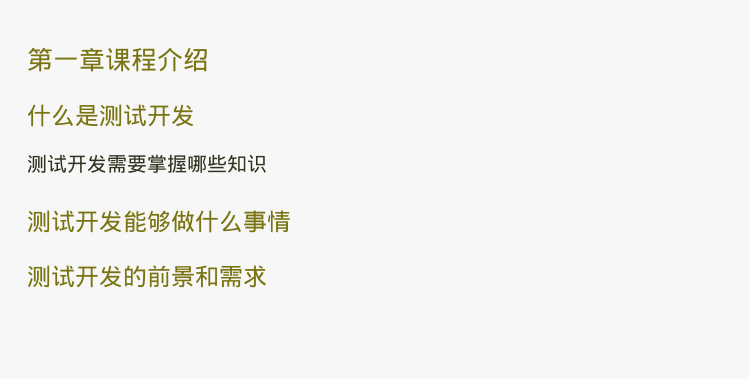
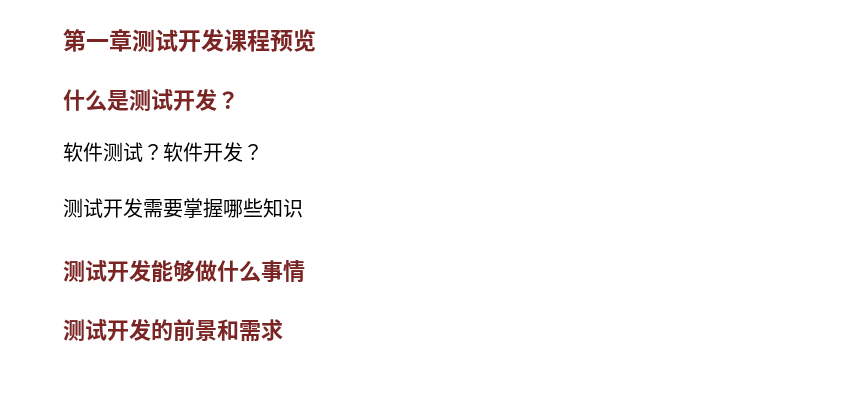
[105,47,209,72] 课程介绍 -> [132,29,316,52] 测试开发课程预览
(195, 115) none -> [217,91,239,109] [63,142,263,162] ？ // 软件测试？软件开发？

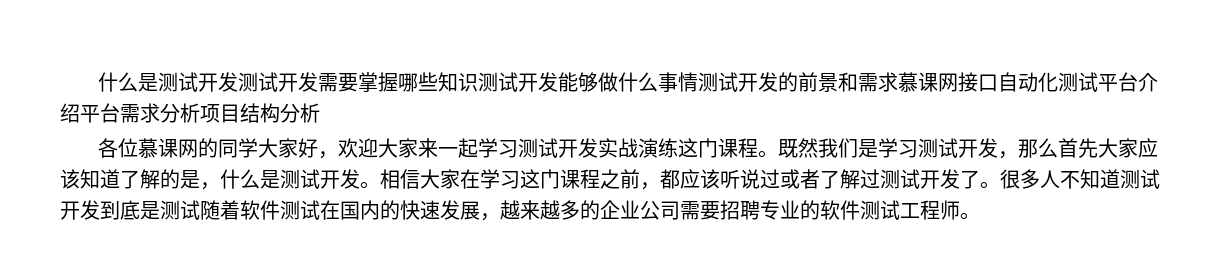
[63,29,316,52] [63,89,239,111] [63,142,263,162] 第一章测试开发课程预览 // 什么是测试开发？ // 软件测试？软件开发？ // -> [97,72,238,92] 什么是测试开发
(303, 208) // -> (478, 82) none
(305, 271) // -> (698, 82) none
(283, 330) none -> [897,72,1158,92] [60,103,320,123] [97,138,1158,159] [60,169,1160,190] [60,200,980,221] 慕课网接口自动化测试平台介绍平台需求分析项目结构分析 // 各位慕课网的同学大家好，欢迎大家来一起学习测试开发实战演练这门课程。既然我们是学习测试开发，那么首先大家应该知道了解的是，什么是测试开发。相信大家在学习这门课程之前，都应该听说过或者了解过测试开发了。很多人不知道测试开发到底是测试随着软件测试在国内的快速发展，越来越多的企业公司需要招聘专业的软件测试工程师。

